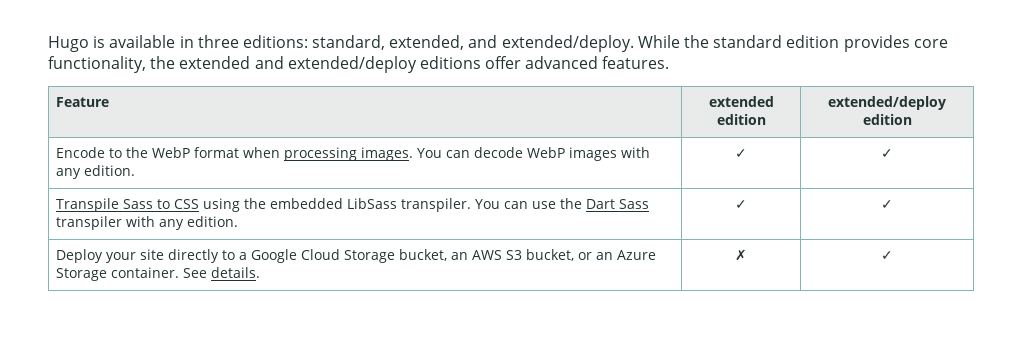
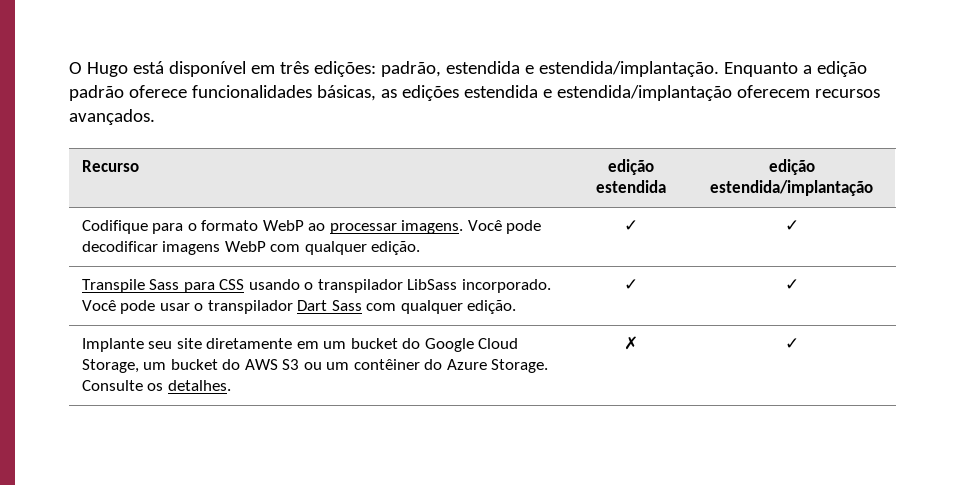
[48,35,948,52] [48,56,670,73] [55,97,109,107] [708,96,774,107] [716,114,766,125] [828,96,946,110] [862,114,912,125] [55,147,650,161] [55,165,135,179] [735,149,747,158] [881,149,893,158] [55,198,649,212] [55,216,238,230] [735,200,747,209] [881,200,893,209] [55,249,656,263] [55,267,260,281] Hugo is available in three editions: standard, extended, and extended/deploy. While the standard edition provides core functionality, the extended and extended/deploy editions offer advanced features. // Feature | extended edition | extended/deploy edition // Encode to the WebP format when processing images. You can decode WebP images with any edition. | ✓ | ✓ // Transpile Sass to CSS using the embedded LibSass transpiler. You can use the Dart Sass transpiler with any edition. | ✓ | ✓ // Deploy your site directly to a Google Cloud Storage bucket, an AWS S3 bucket, or an Azure Storage container. See details. -> [69,61,867,77] [69,85,880,101] [69,109,155,125] [81,160,139,172] [607,159,654,175] [595,180,666,193] [768,159,815,175] [710,180,873,196] [81,220,542,234] [81,241,421,255] [623,220,638,231] [784,220,799,231] [81,279,551,293] [81,300,517,314] [623,279,638,290] [784,279,799,290] [81,338,519,352] [81,359,548,373] [81,380,231,391] O Hugo está disponível em três edições: padrão, estendida e estendida/implantação. Enquanto a edição padrão oferece funcionalidades básicas, as edições estendida e estendida/implantação oferecem recursos avançados. // Recurso | edição estendida | edição estendida/implantação // Codifique para o formato WebP ao processar imagens. Você pode decodificar imagens WebP com qualquer edição. | ✓ | ✓ // Transpile Sass para CSS usando o transpilador LibSass incorporado. Você pode usar o transpilador Dart Sass com qualquer edição. | ✓ | ✓ // Implante seu site diretamente em um bucket do Google Cloud Storage, um bucket do AWS S3 ou um contêiner do Azure Storage. Consulte os detalhes.

